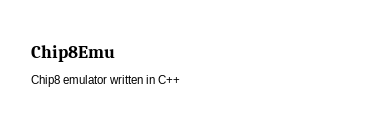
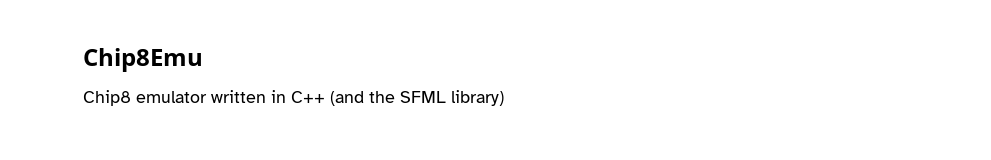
(181, 79) none -> [330,90,504,106] (and the SFML library)

